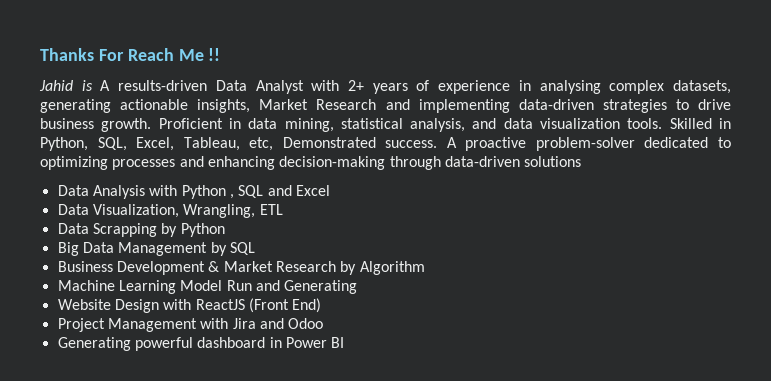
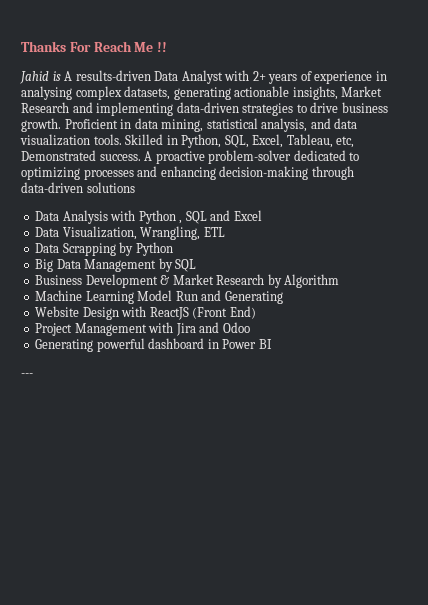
(345, 342) none -> [21,373,33,377] // ---

